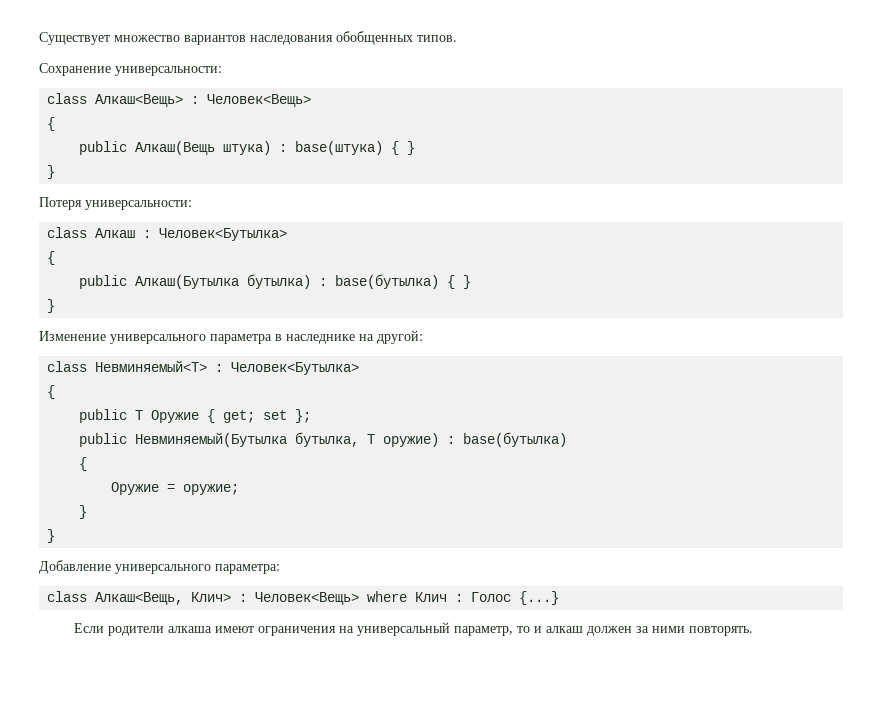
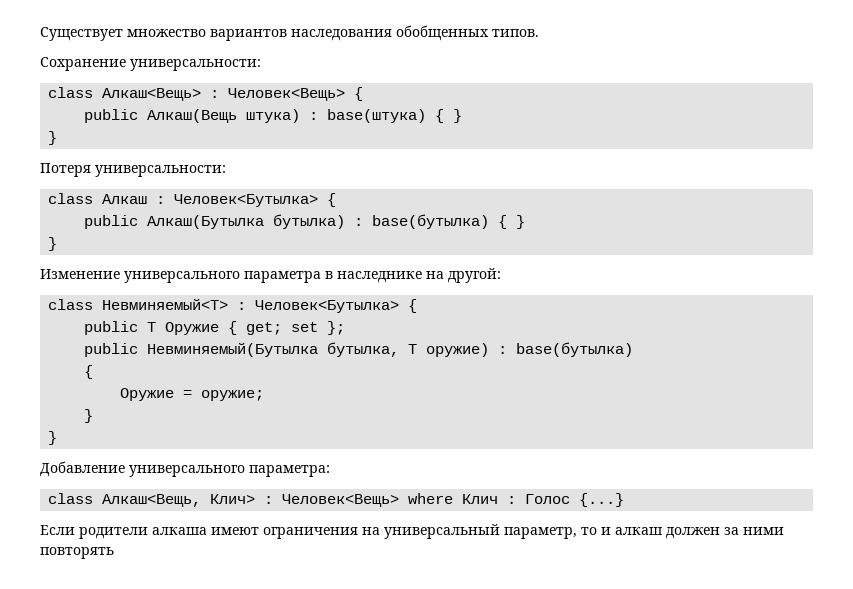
(312, 100) // -> (346, 94) none
(288, 234) // -> (319, 200) none
(360, 368) // -> (400, 306) none
[688,626,753,636] повторять. -> [40,547,114,559] повторять

